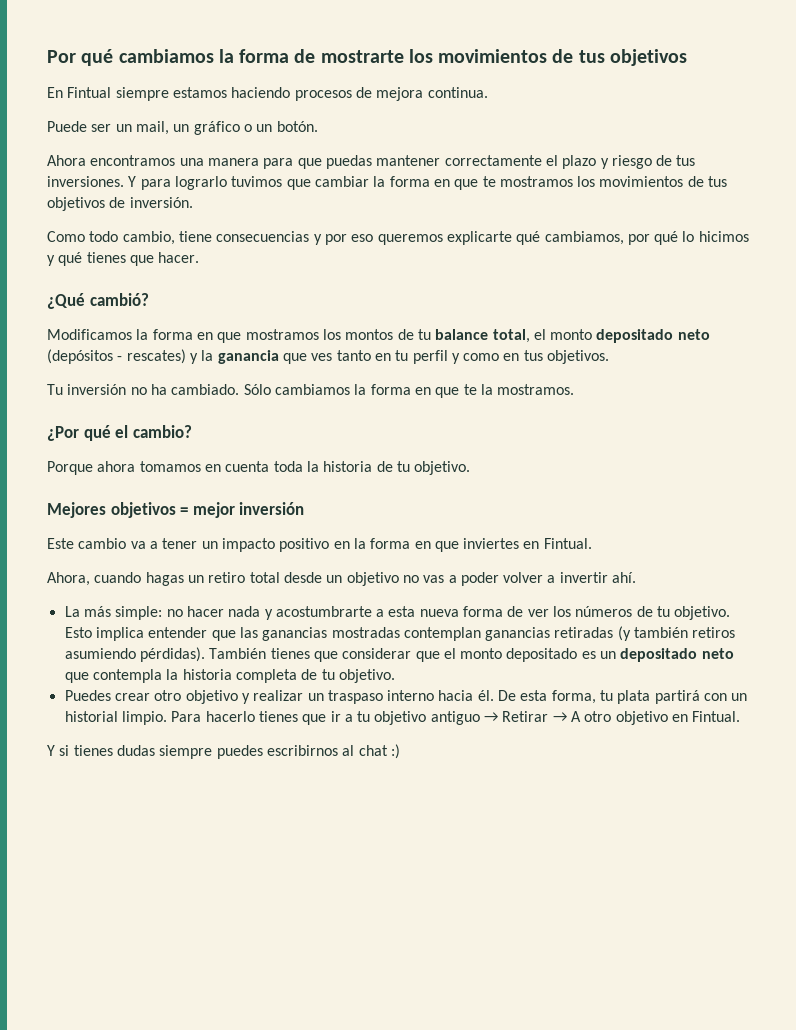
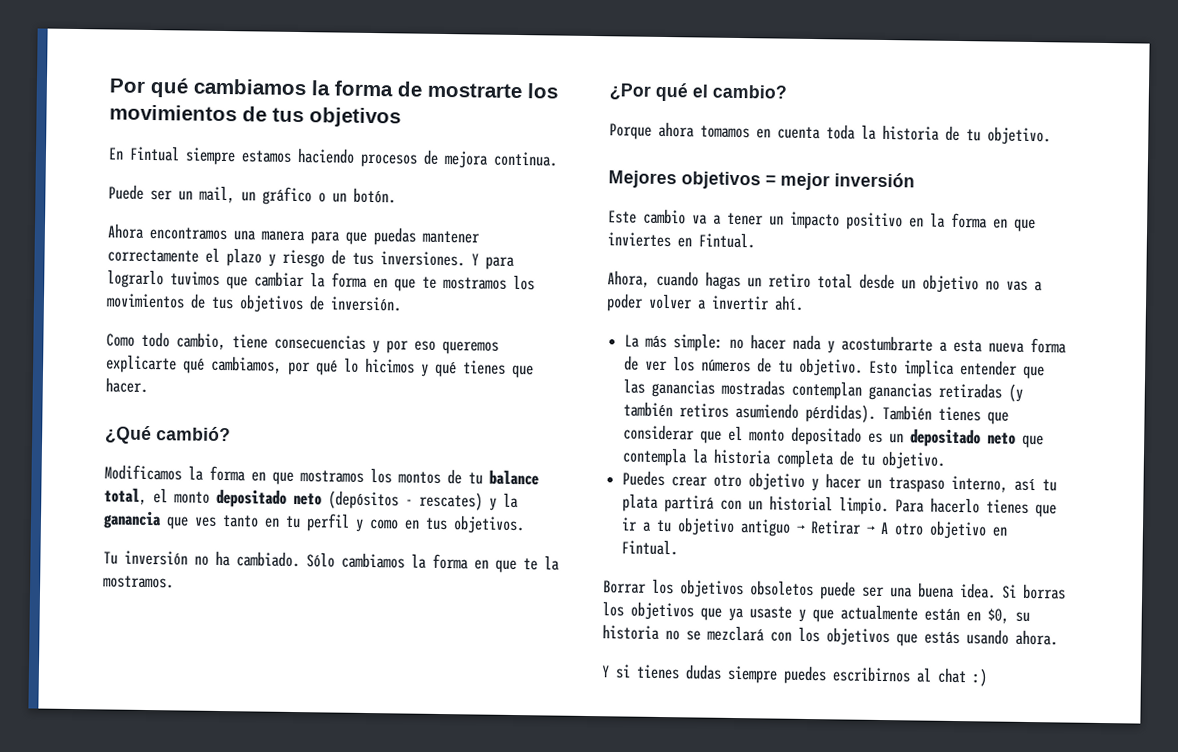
[253,690,304,701] realizar -> [825,473,863,489] hacer
[387,690,596,704] interno hacia él. De esta forma, -> [951,475,1037,493] interno, así
(741, 716) none -> [603,578,1066,600] [602,601,1030,624] [602,624,1058,647] // Borrar los objetivos obsoletos puede ser una buena idea. Si borras los objetivos que ya usaste y que actualmente están en $0, su historia no se mezclará con los objetivos que estás usando ahora.

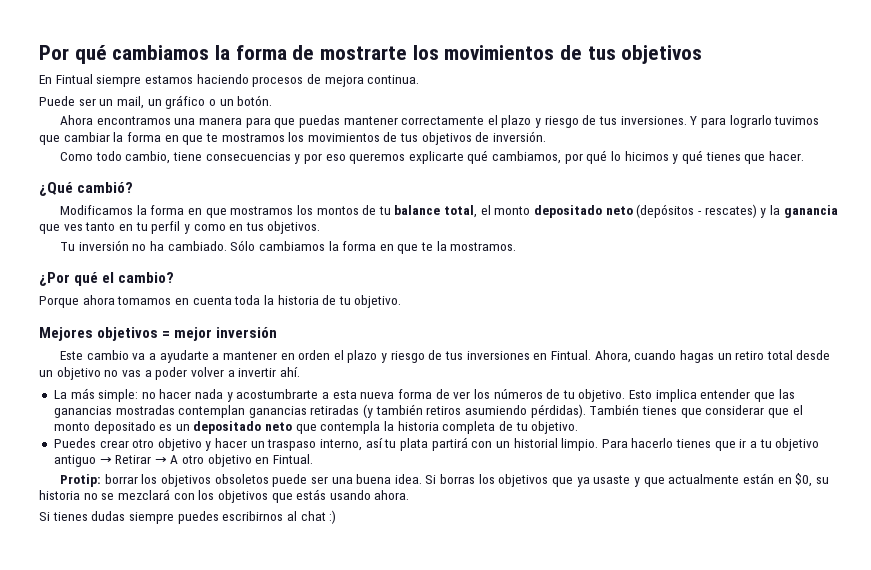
[727,211,1036,233] [607,232,755,249] tener un impacto positivo en la forma en que inviertes en Fintual. // -> [159,350,591,363] ayudarte a mantener en orden el plazo y riesgo de tus inversiones en Fintual.
[603,580,647,594] Borrar -> [59,474,138,487] Protip: borrar
[601,664,631,679] Y si -> [39,512,50,521] Si

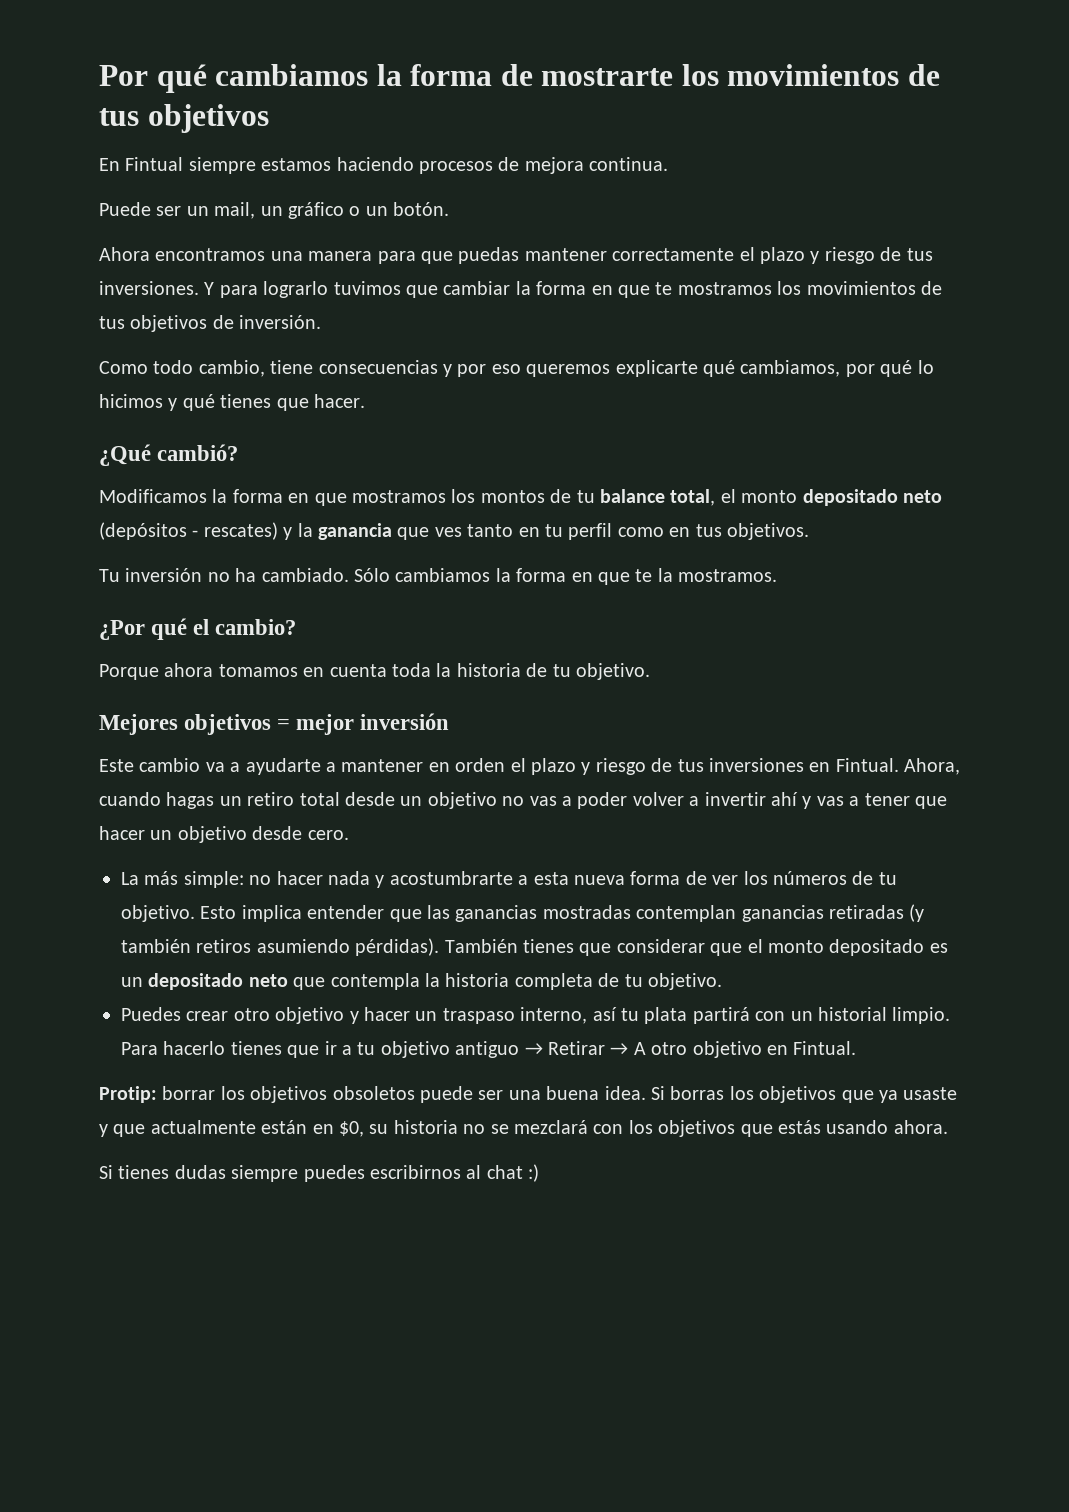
[183,224,190,234] y -> (613, 531) none
[279,367,300,377] ahí. -> [770,792,947,809] [99,826,349,843] ahí y vas a tener que hacer un objetivo desde cero.

